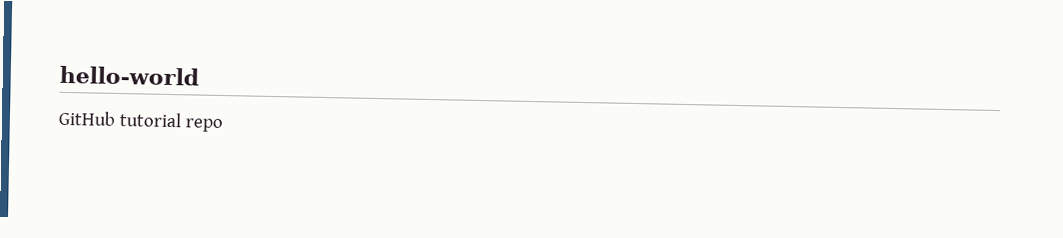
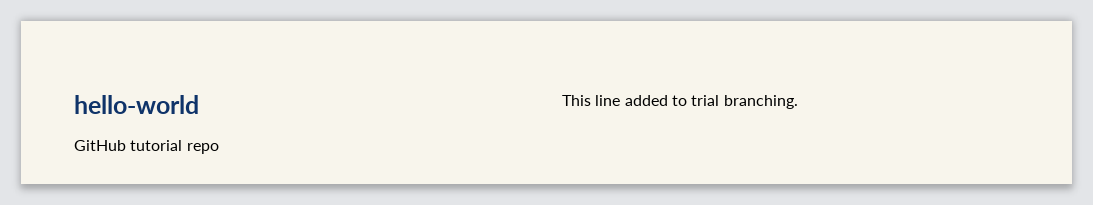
(223, 125) none -> [562,95,798,109] // This line added to trial branching.

